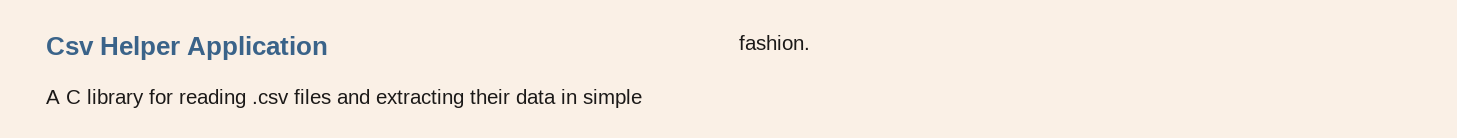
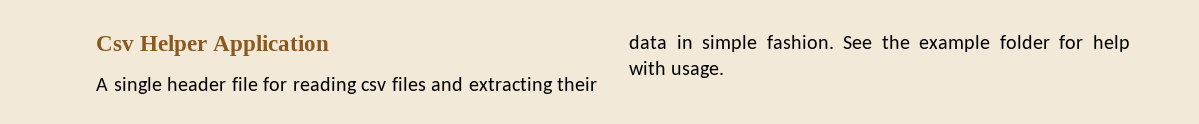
[66,89,144,108] C library -> [113,77,258,94] single header file
[252,93,289,104] .csv -> [361,81,386,91] csv
(810, 42) none -> [843,35,1130,52] [629,61,725,78] See the example folder for help with usage.

